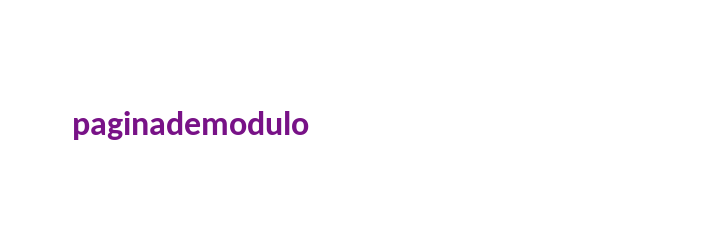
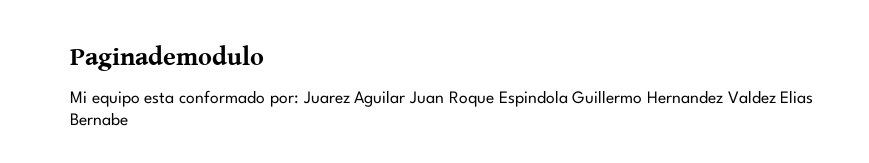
[72,111,309,140] paginademodulo -> [70,45,264,71] [70,90,814,107] [70,112,128,126] Paginademodulo // Mi equipo esta conformado por: Juarez Aguilar Juan Roque Espindola Guillermo Hernandez Valdez Elias Bernabe

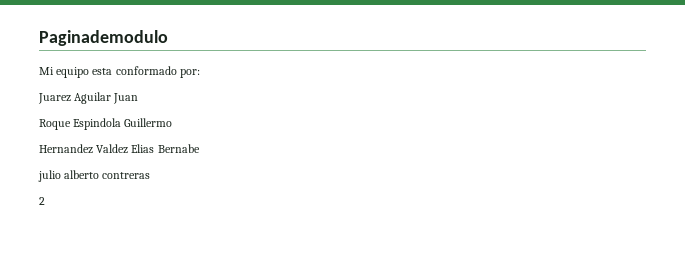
(299, 101) none -> (200, 73) //
(445, 97) none -> (139, 98) //
(643, 97) none -> (173, 122) //
(128, 119) none -> [38,170,151,182] [39,197,45,205] // julio alberto contreras // 2

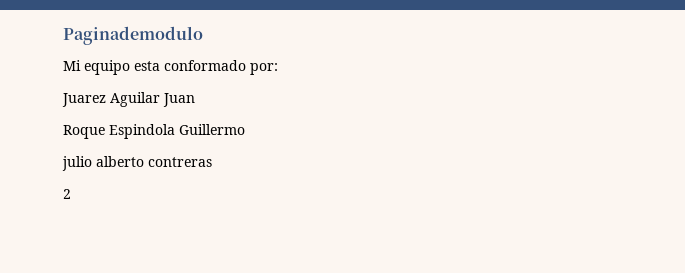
[39,144,200,154] // Hernandez Valdez Elias Bernabe -> (245, 129) none

